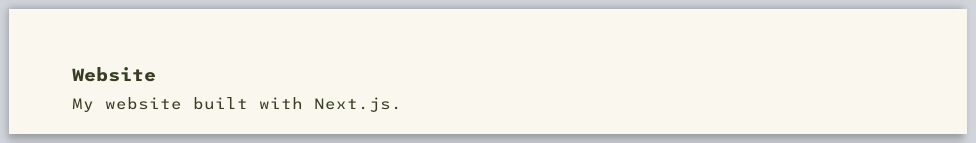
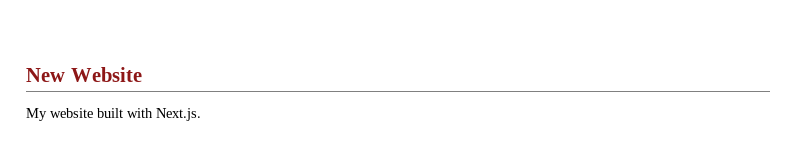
(72, 74) none -> [26,68,65,82] New

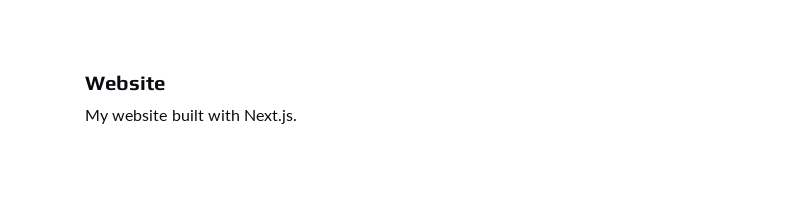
[26,68,65,82] New -> (85, 83) none

